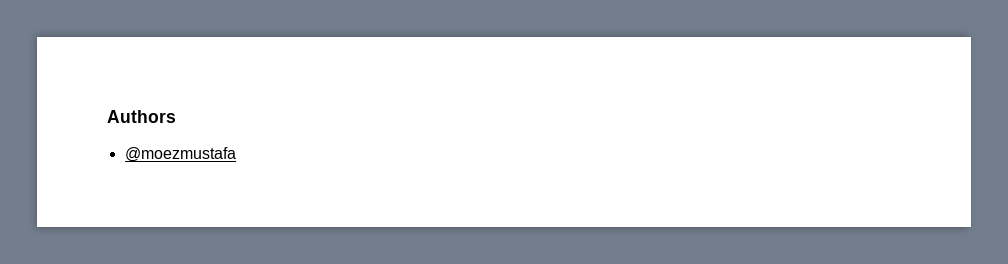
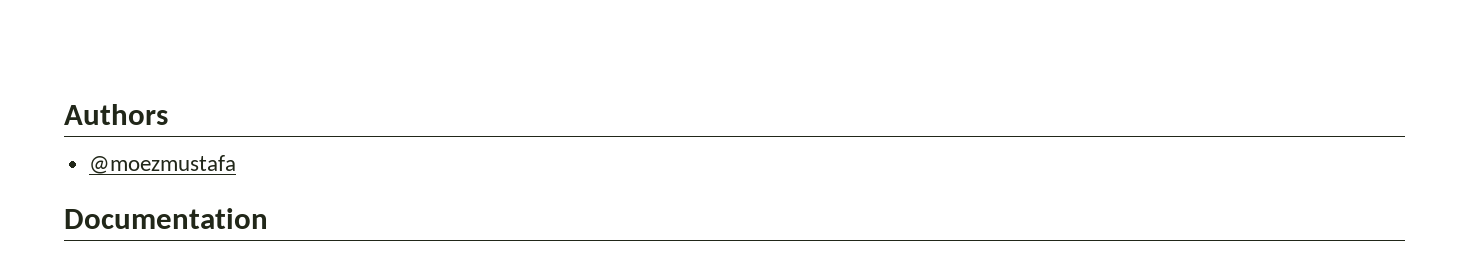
(236, 154) none -> [64,208,268,229] // Documentation

